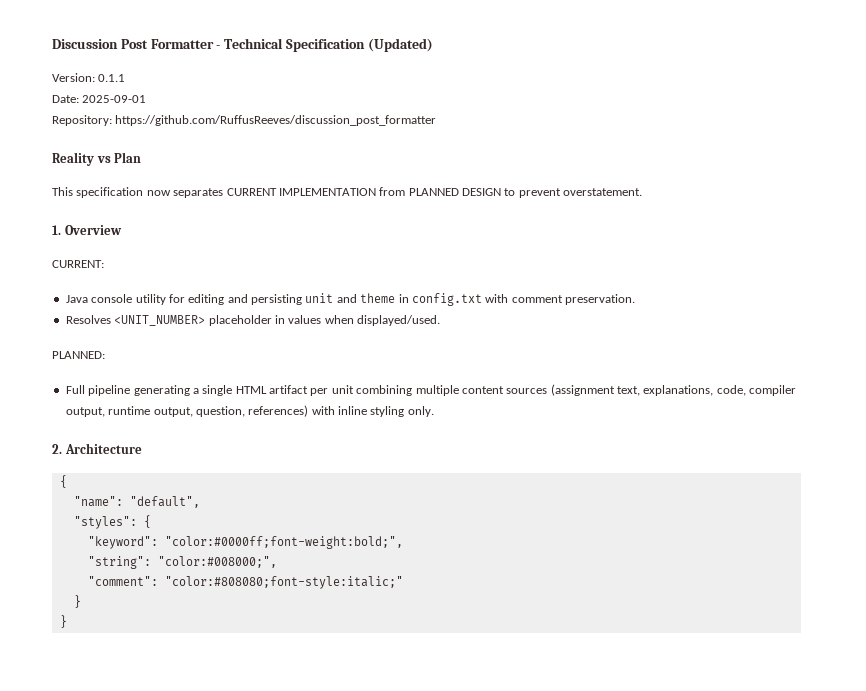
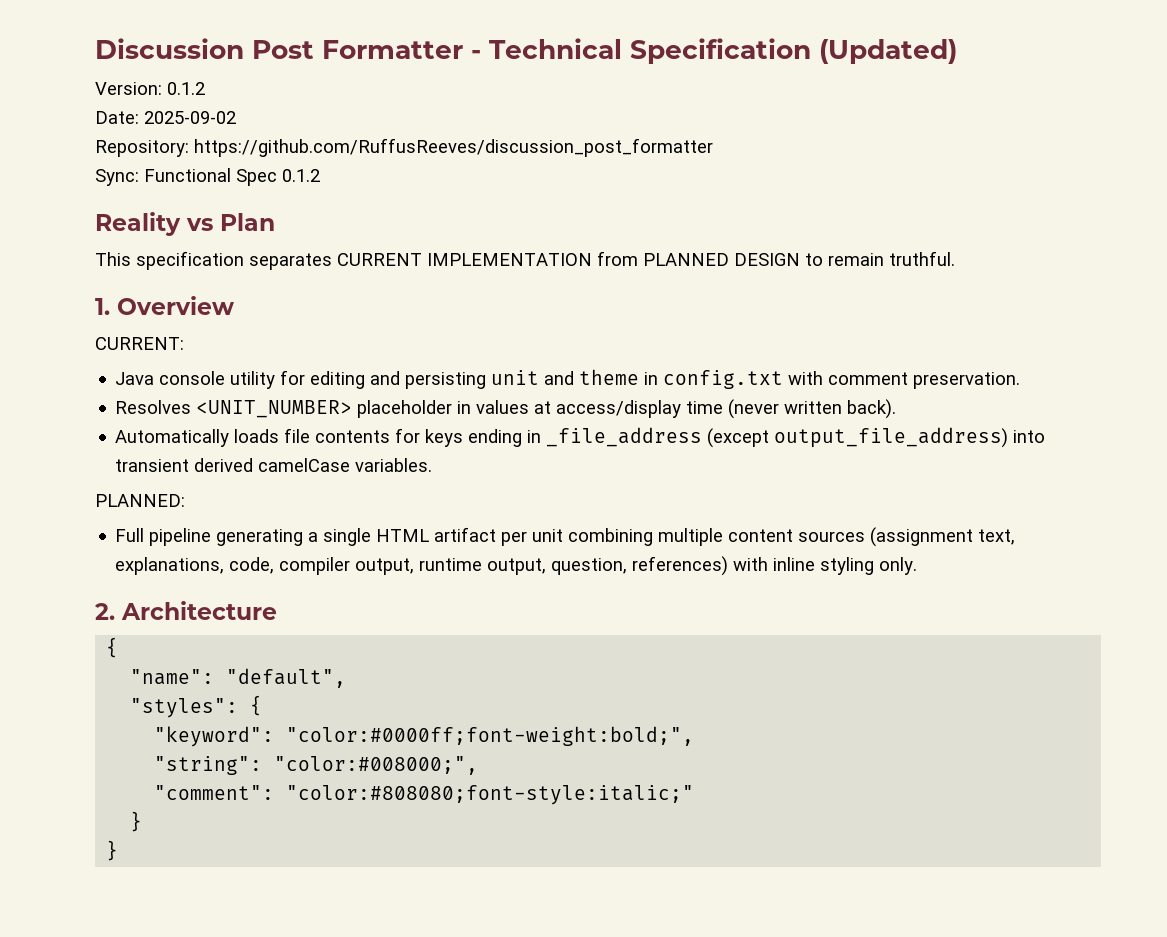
[98,74,126,82] 0.1.1 -> [167,82,205,95] 0.1.2
[82,95,147,103] 2025-09-01 -> [144,111,236,124] 2025-09-02
(437, 120) none -> [95,168,320,186] // Sync: Functional Spec 0.1.2
[146,190,171,196] now -> (244, 260) none
[518,188,643,198] prevent overstatement. -> [828,251,955,266] remain truthful.
[324,315,440,326] when displayed/used. -> [534,399,897,419] [115,427,1046,448] [115,458,433,472] at access/display time (never written back). // Automatically loads file contents for keys ending in _file_address (except output_file_address) into transient derived camelCase variables.

